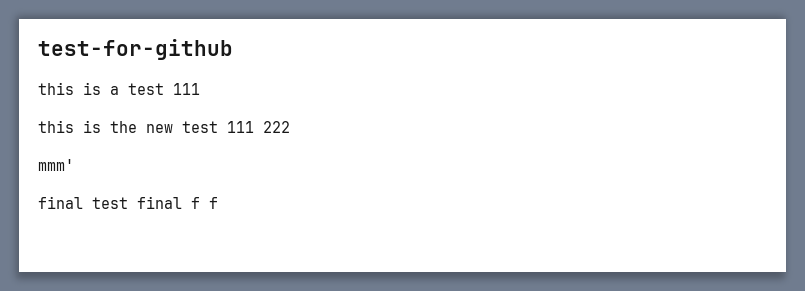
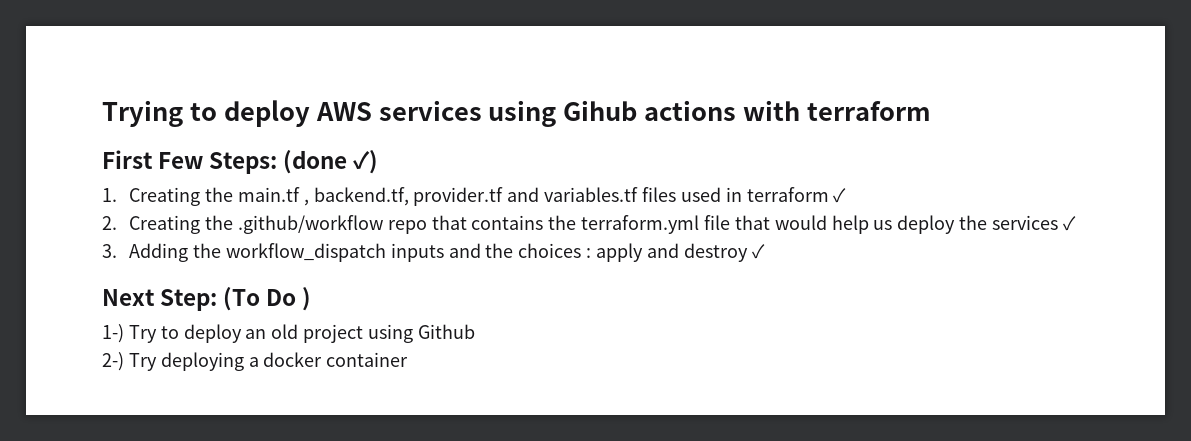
[38,39,233,60] [38,82,200,95] [38,120,290,133] [38,159,74,171] [38,196,218,209] test-for-github // this is a test 111 // this is the new test 111 222 // mmm' // final test final f f -> [102,100,931,127] [102,150,379,174] [102,187,847,206] [102,215,1076,234] [102,243,765,262] [102,287,312,311] [102,324,475,343] [102,352,409,371] Trying to deploy AWS services using Gihub actions with terraform // First Few Steps: (done ✓) // 1. Creating the main.tf , backend.tf, provider.tf and variables.tf files used in terraform ✓ // 2. Creating the .github/workflow repo that contains the terraform.yml file that would help us deploy the services ✓ // 3. Adding the workflow_dispatch inputs and the choices : apply and destroy ✓ // Next Step: (To Do ) // 1-) Try to deploy an old project using Github // 2-) Try deploying a docker container

